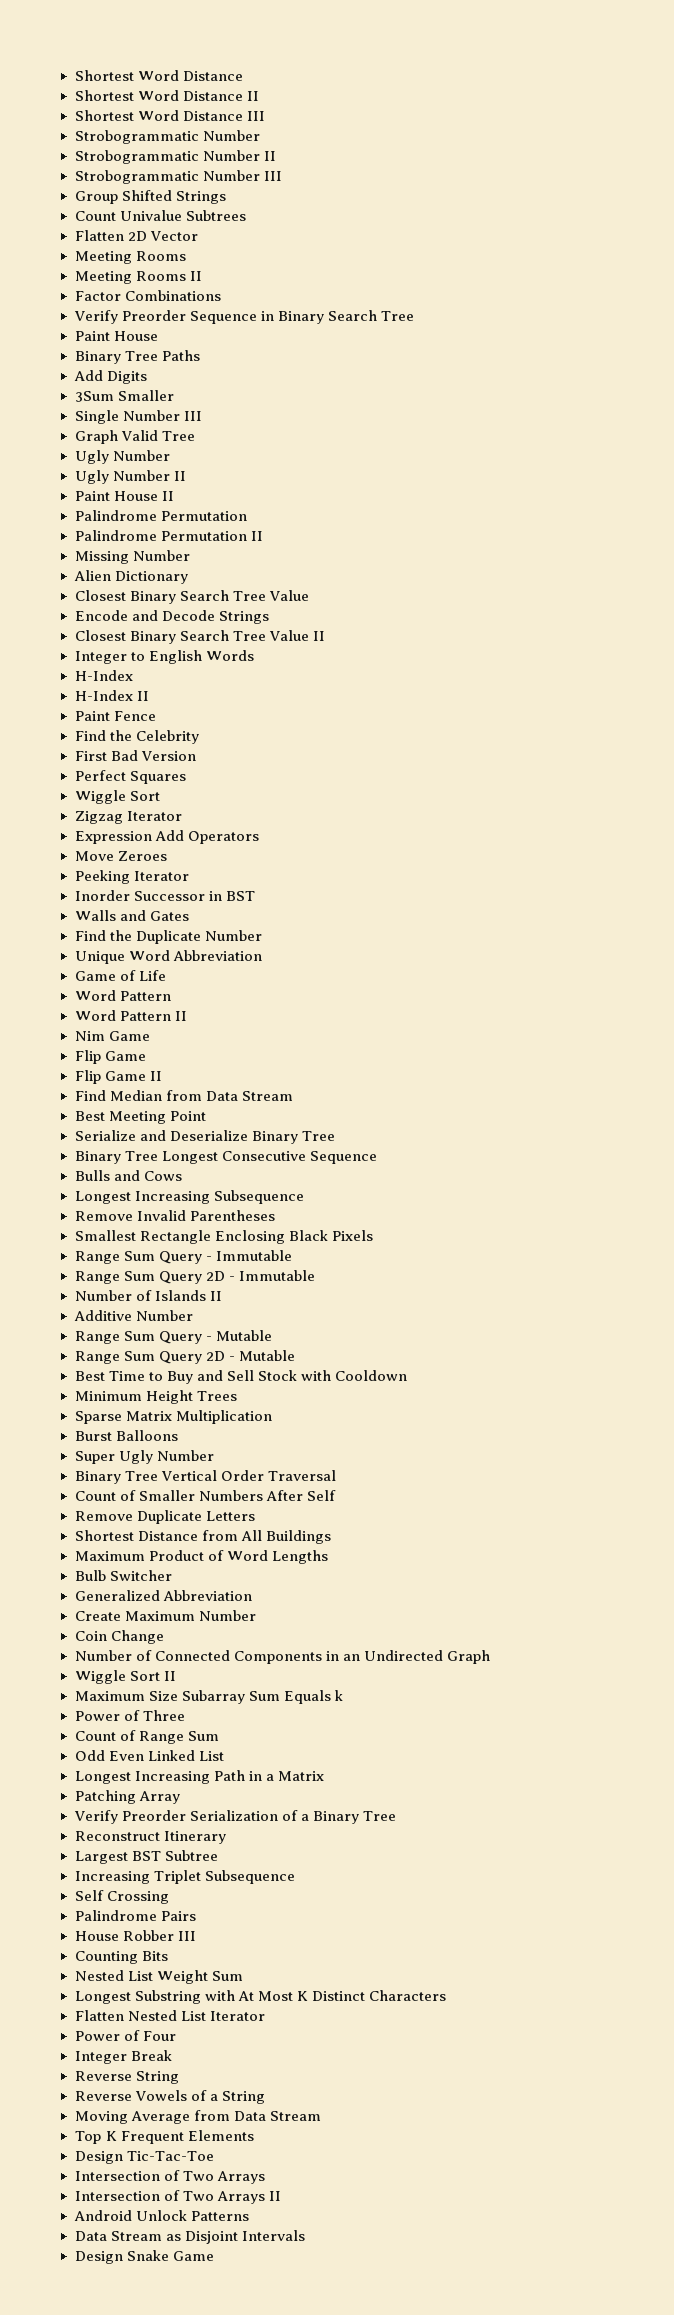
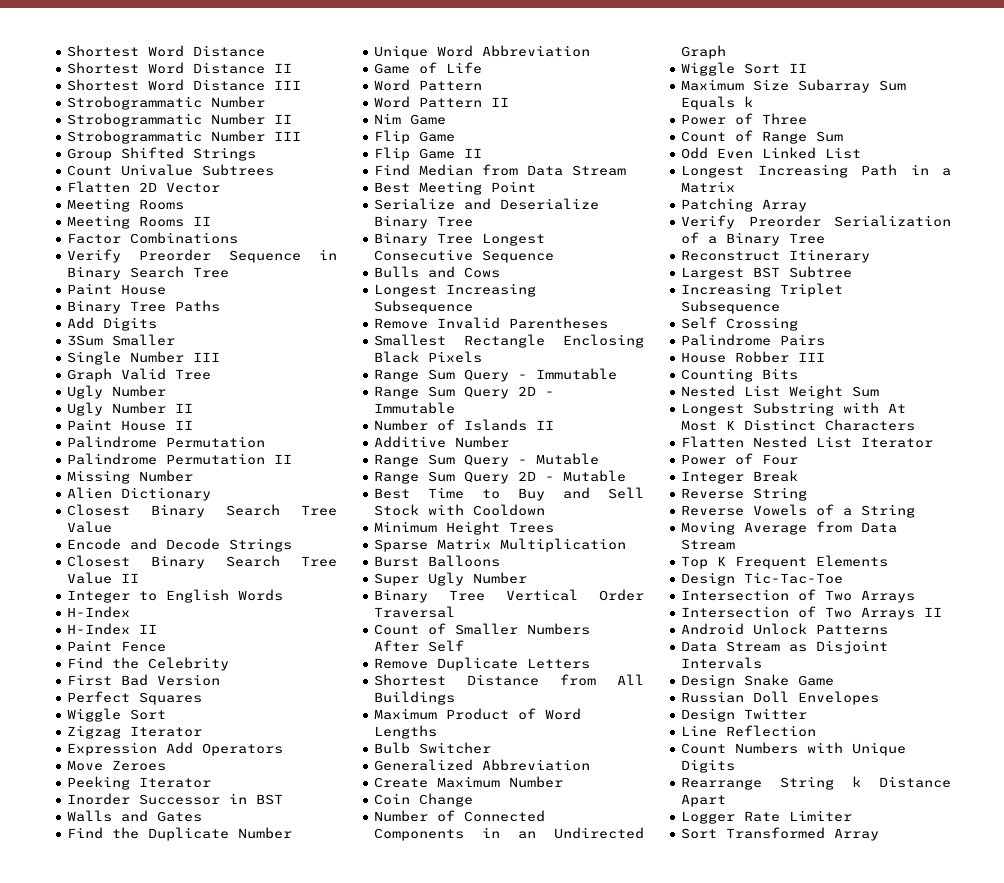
(214, 2256) none -> [681,691,880,705] [681,708,808,722] [681,725,817,737] [681,742,907,756] [681,759,736,773] [681,776,951,790] [681,794,727,807] [681,810,853,824] [681,827,880,841] // Russian Doll Envelopes // Design Twitter // Line Reflection // Count Numbers with Unique Digits // Rearrange String k Distance Apart // Logger Rate Limiter // Sort Transformed Array

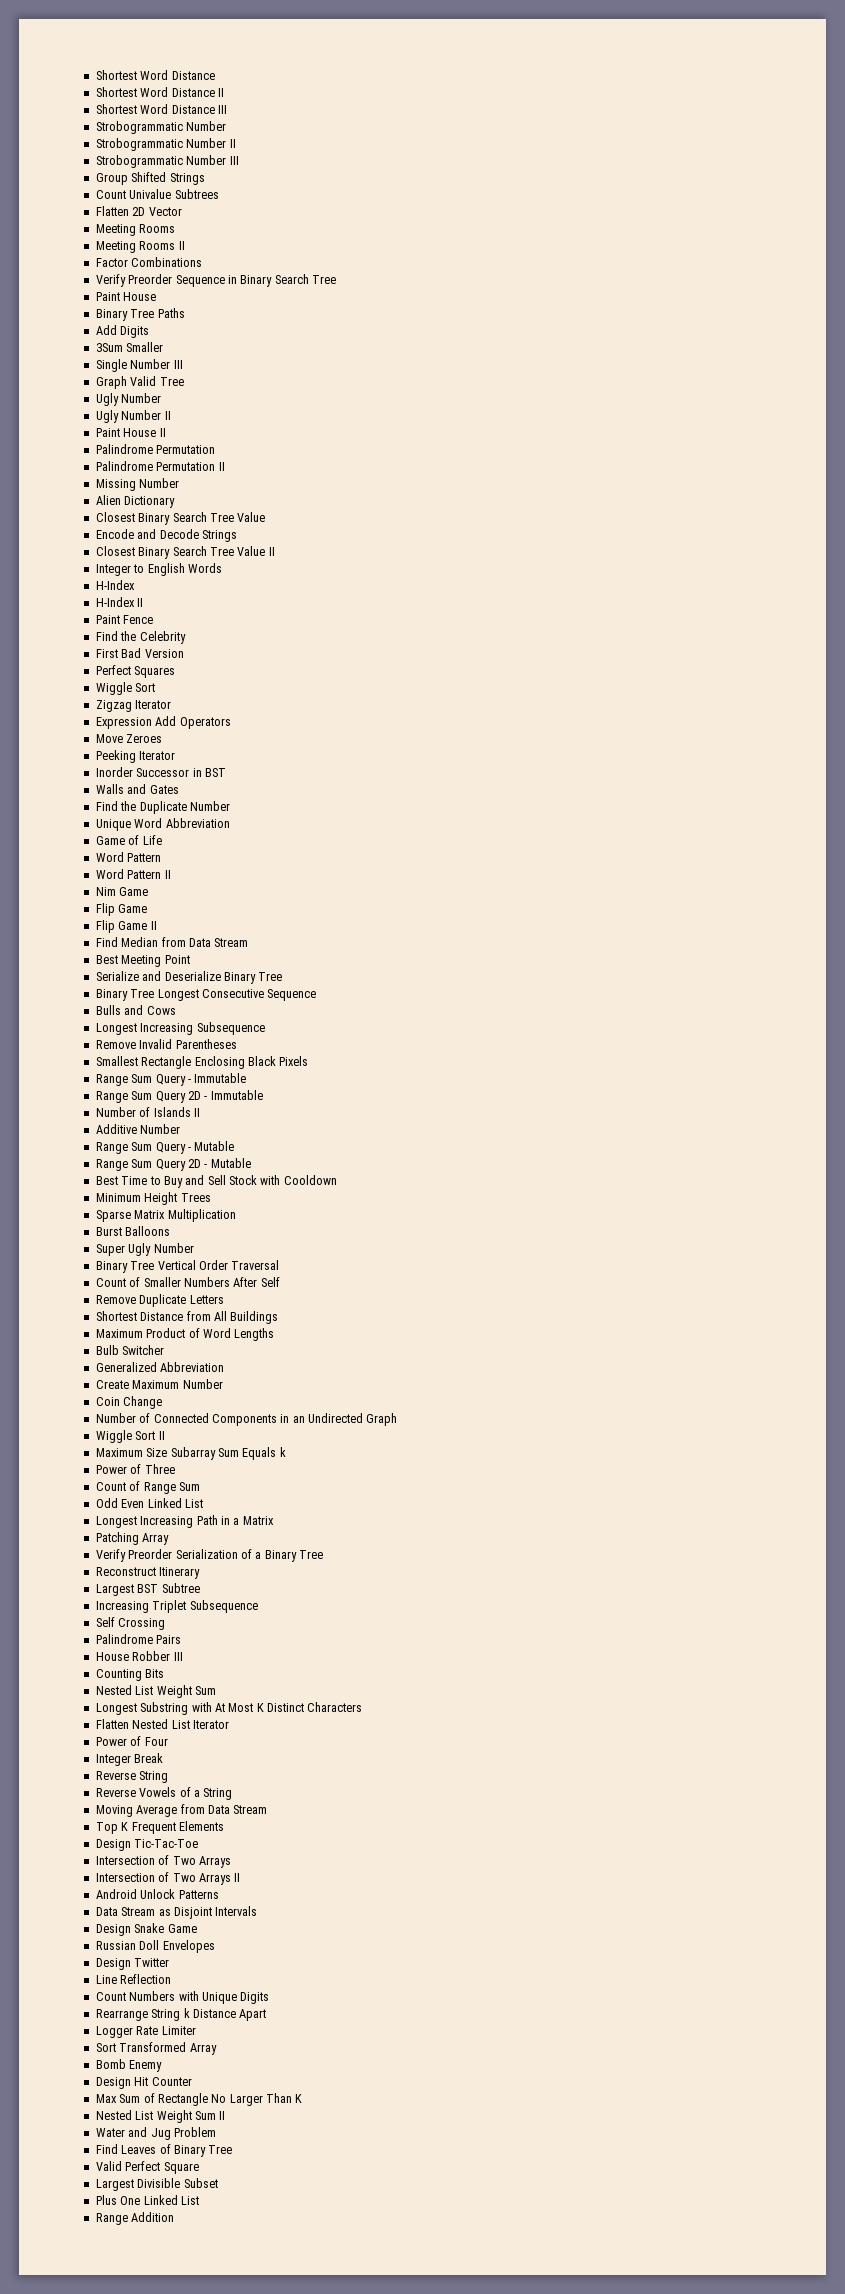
(880, 834) none -> [95,2059,163,2072] [95,2077,192,2089] [95,2093,303,2106] [95,2110,226,2123] [95,2127,216,2140] [95,2144,233,2157] [95,2161,199,2174] [95,2178,218,2191] [95,2195,199,2205] [95,2212,175,2225] // Bomb Enemy // Design Hit Counter // Max Sum of Rectangle No Larger Than K // Nested List Weight Sum II // Water and Jug Problem // Find Leaves of Binary Tree // Valid Perfect Square // Largest Divisible Subset // Plus One Linked List // Range Addition

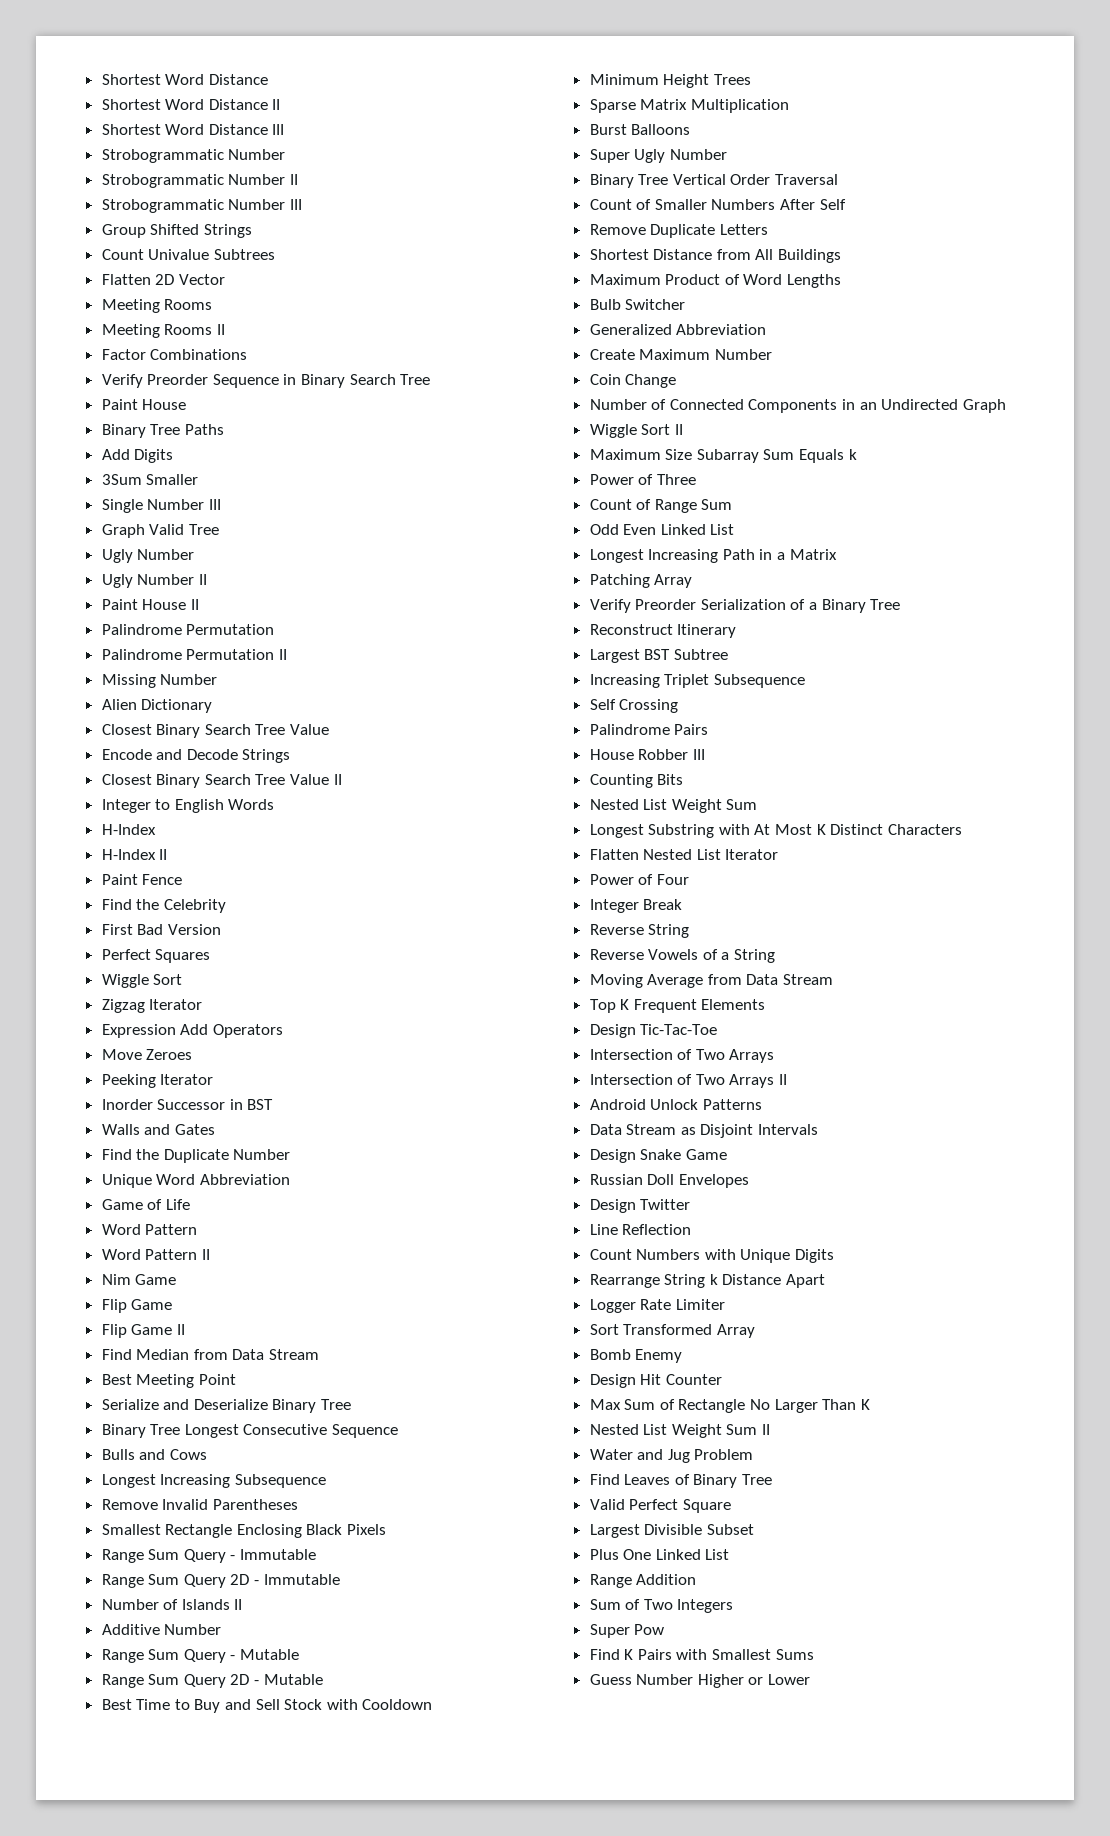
(175, 2217) none -> [589,1599,734,1613] [589,1624,665,1638] [589,1649,814,1660] [589,1674,811,1688] // Sum of Two Integers // Super Pow // Find K Pairs with Smallest Sums // Guess Number Higher or Lower

